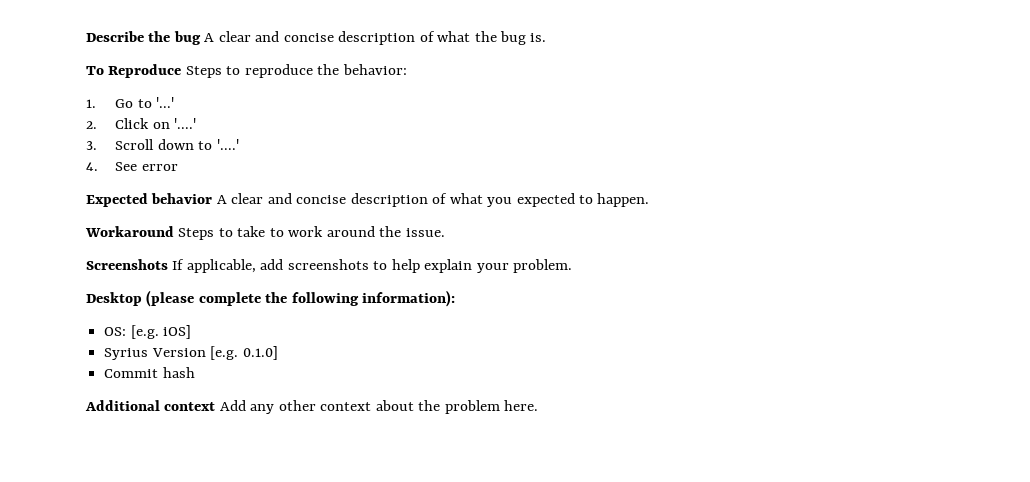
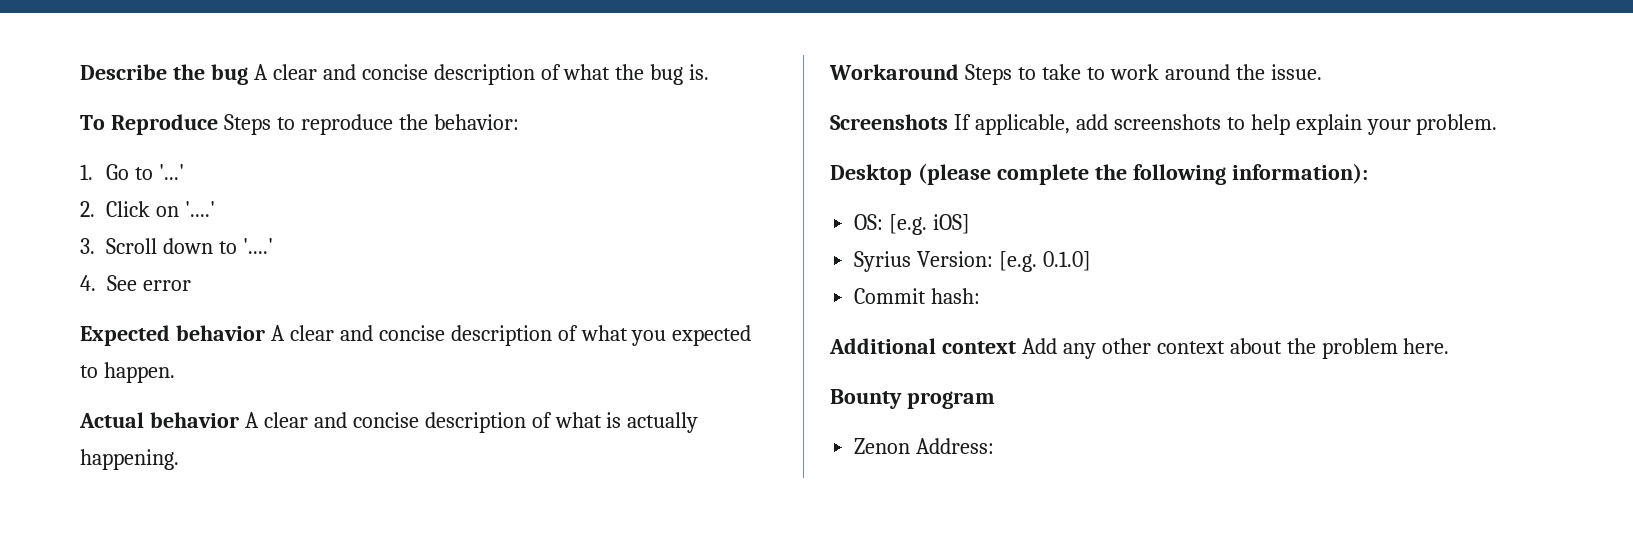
(650, 200) none -> [79,412,699,433] [80,449,179,470] // Actual behavior A clear and concise description of what is actually happening.
[151,348,206,357] Version -> [917,251,994,267] Version:
[162,367,195,378] hash -> [931,288,981,304] hash:
(539, 405) none -> [830,389,995,409] [854,438,995,454] // Bounty program // Zenon Address:

